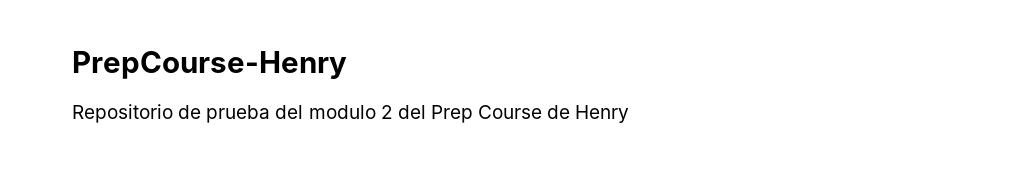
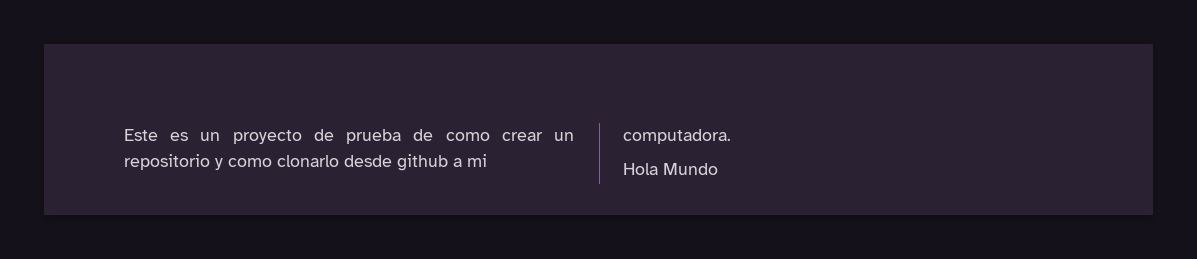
[72,51,347,79] [72,104,630,123] PrepCourse-Henry // Repositorio de prueba del modulo 2 del Prep Course de Henry -> [124,129,574,144] [124,154,487,171] [623,129,731,144] [623,163,718,175] Este es un proyecto de prueba de como crear un repositorio y como clonarlo desde github a mi computadora. // Hola Mundo

